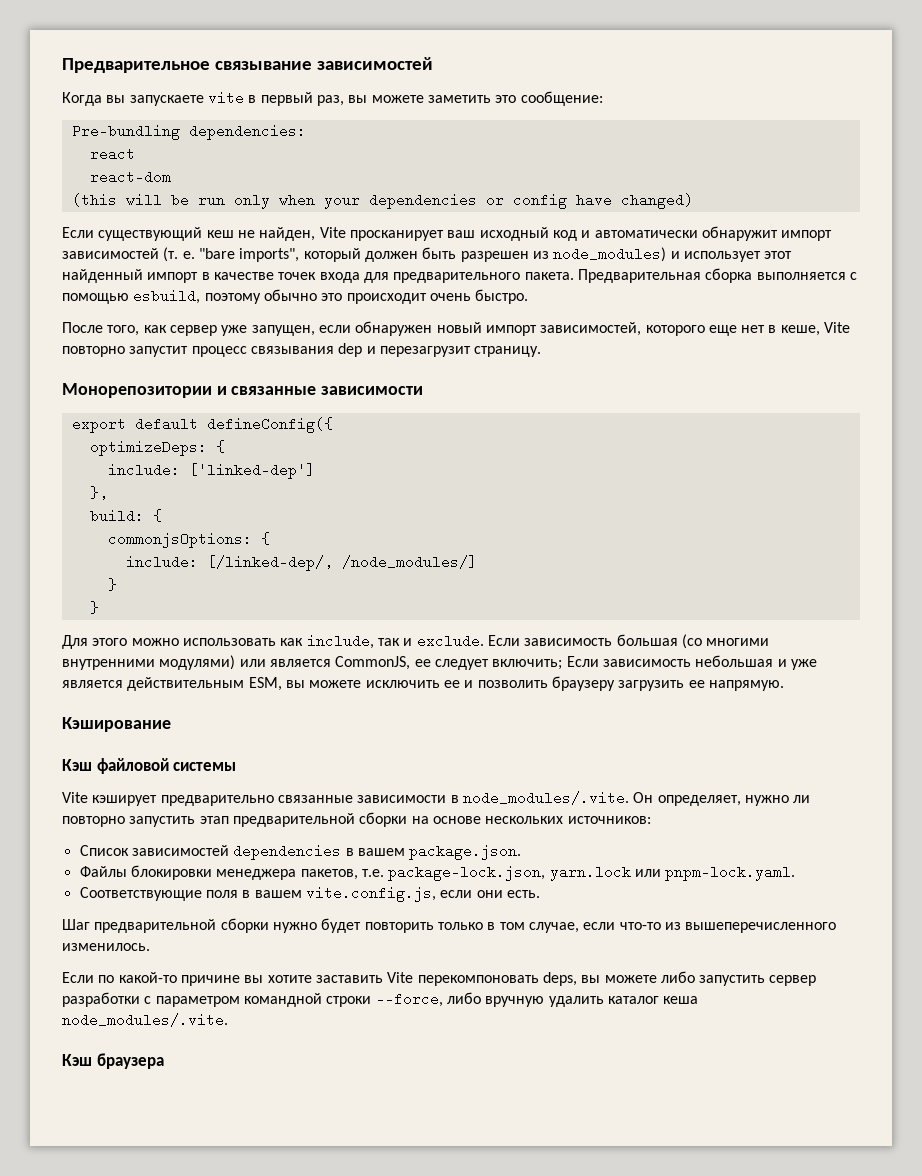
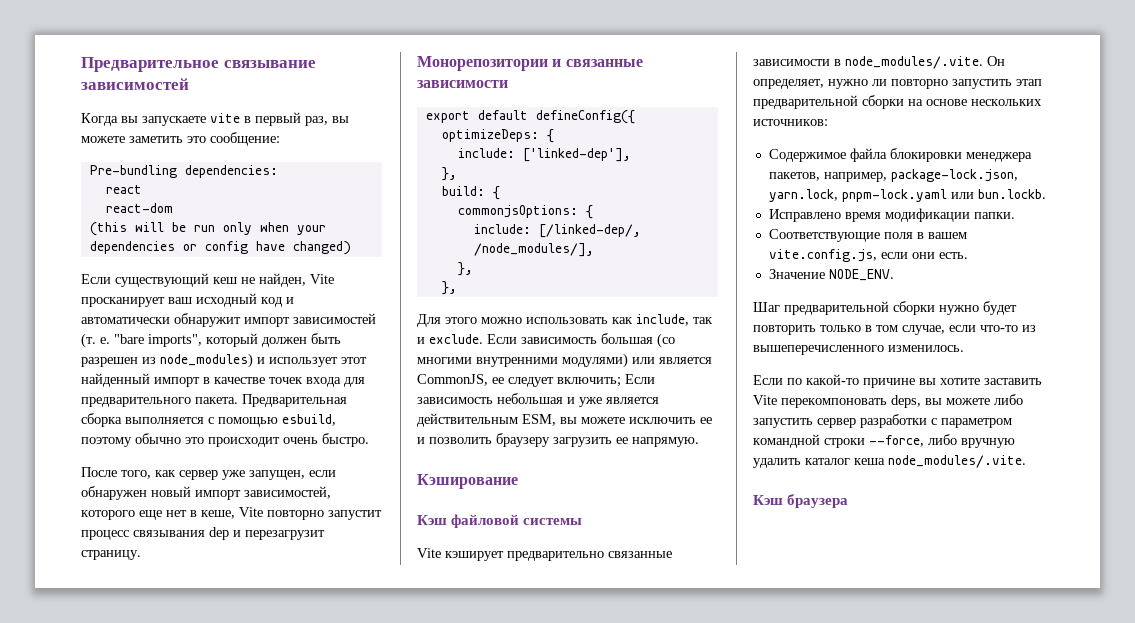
[188,463,315,479] ['linked-dep'] -> [522,148,631,162] ['linked-dep'],
[341,555,477,569] [107,578,117,591] [89,601,99,614] /node_modules/] // } // } -> [473,243,594,257] [457,262,473,276] [441,281,457,295] /node_modules/], // }, // },
[79,844,522,860] [79,865,796,881] Список зависимостей dependencies в вашем package.json. // Файлы блокировки менеджера пакетов, т.е. package-lock.json, yarn.lock или pnpm-lock.yaml. -> [768,148,1032,162] [768,169,1018,182] [768,189,1046,202] [768,208,1015,222] Содержимое файла блокировки менеджера пакетов, например, package-lock.json, yarn.lock, pnpm-lock.yaml или bun.lockb. // Исправлено время модификации папки.
(540, 894) none -> [768,269,894,281] // Значение NODE_ENV.

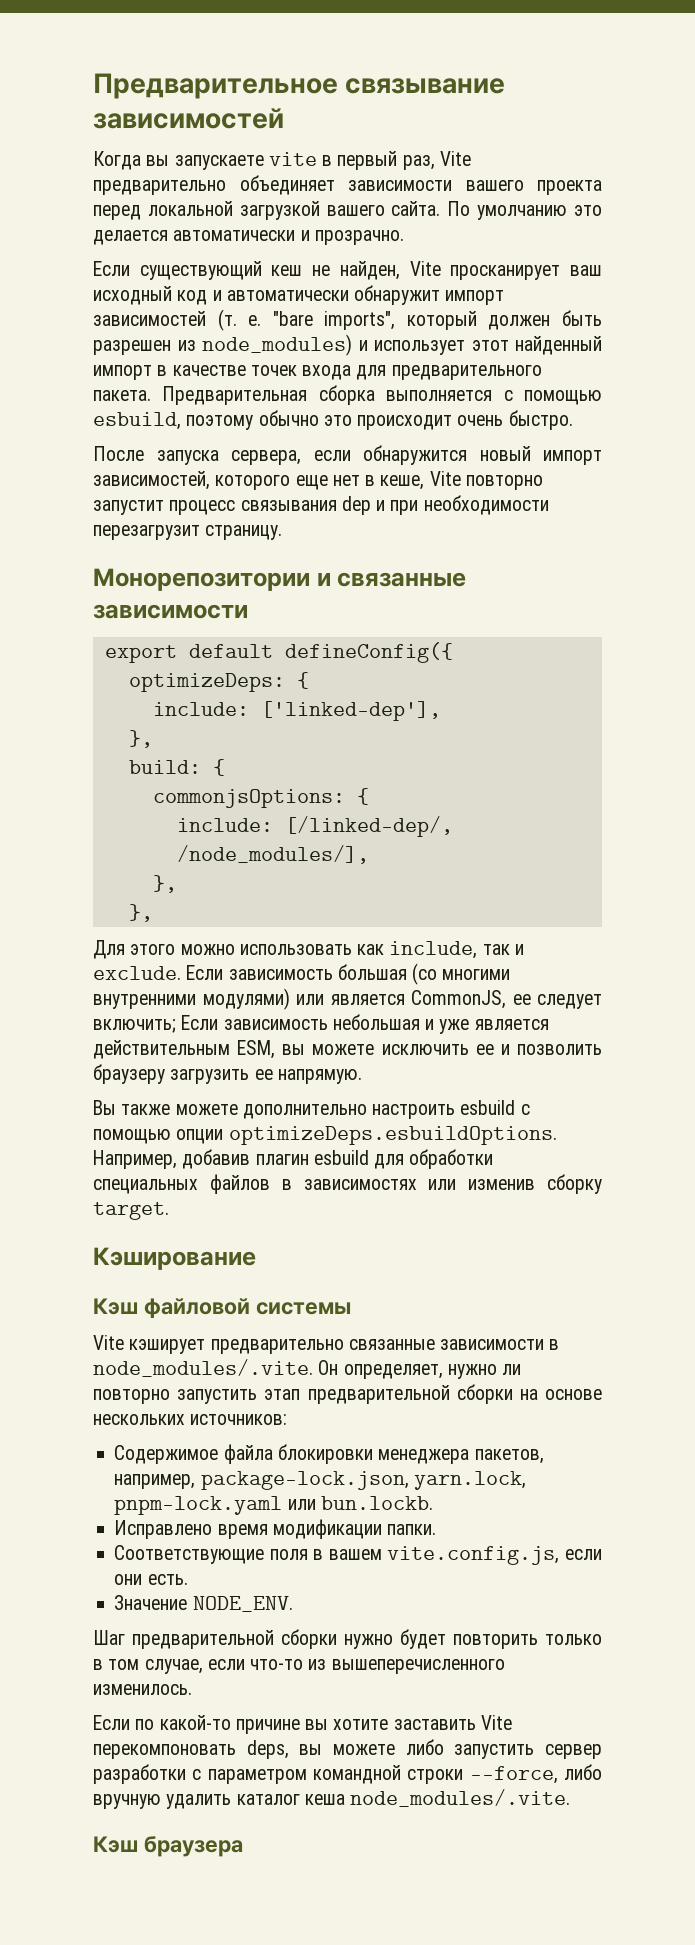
[332,116,349,123] [81,132,280,146] [89,165,278,178] [105,185,142,194] [105,203,173,213] [89,222,326,236] [89,241,351,255] вы можете заметить это сообщение: // Pre-bundling dependencies: // react // react-dom // (this will be run only when your dependencies or config have changed) -> [439,151,471,166] [93,175,602,195] [93,201,602,220] [93,230,404,245] Vite предварительно объединяет зависимости вашего проекта перед локальной загрузкой вашего сайта. По умолчанию это делается автоматически и прозрачно.
[121,470,336,480] [81,486,147,500] того, как сервер уже запущен, если обнаружен -> [156,445,467,465] запуска сервера, если обнаружится
(241, 533) none -> [390,495,549,515] при необходимости
(699, 442) none -> [93,1100,530,1119] [93,1126,557,1145] [93,1149,494,1169] [93,1174,602,1194] [93,1202,169,1220] // Вы также можете дополнительно настроить esbuild с помощью опции optimizeDeps.esbuildOptions. Например, добавив плагин esbuild для обработки специальных файлов в зависимостях или изменив сборку target.

